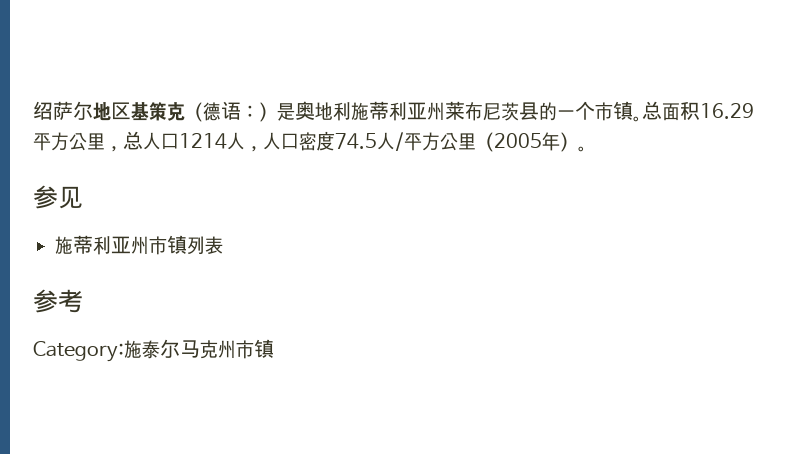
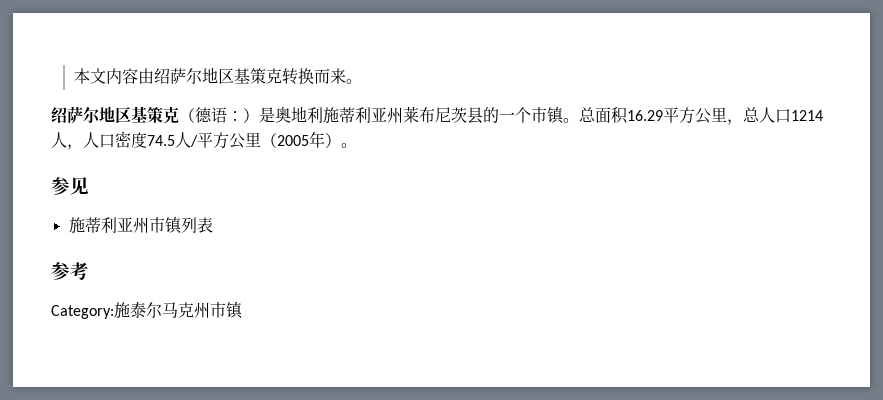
(33, 110) none -> [74,67,363,85] 本文内容由绍萨尔地区基策克转换而来。 //

